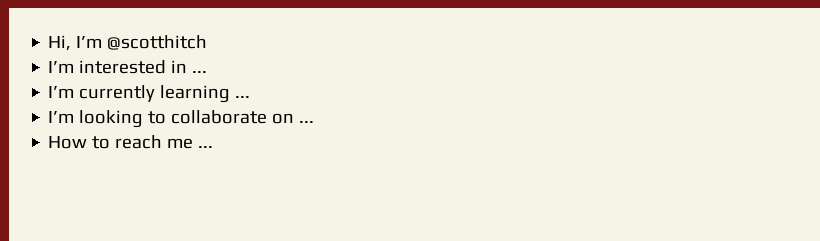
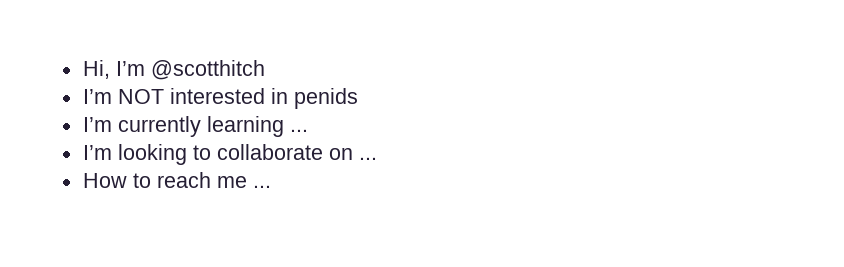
(75, 67) none -> [117,89,164,104] NOT
[192,71,208,73] ... -> [293,88,358,109] penids

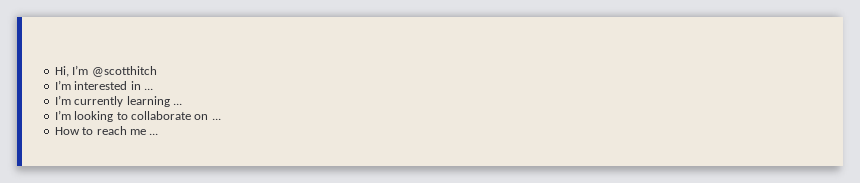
[117,89,164,104] NOT -> (71, 85) none
[293,88,358,109] penids -> [143,88,153,90] ...

